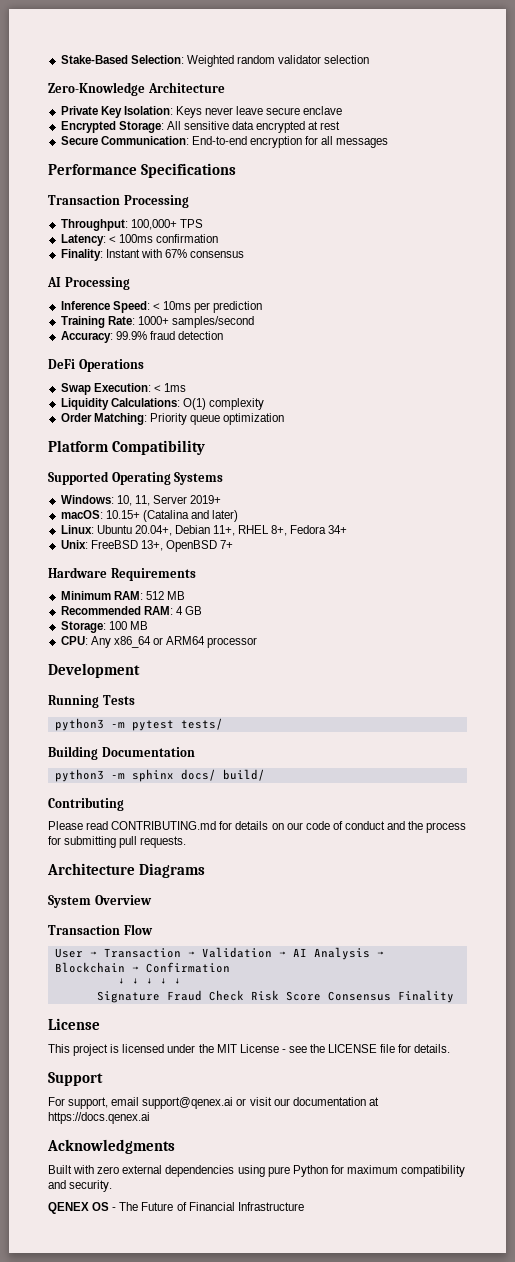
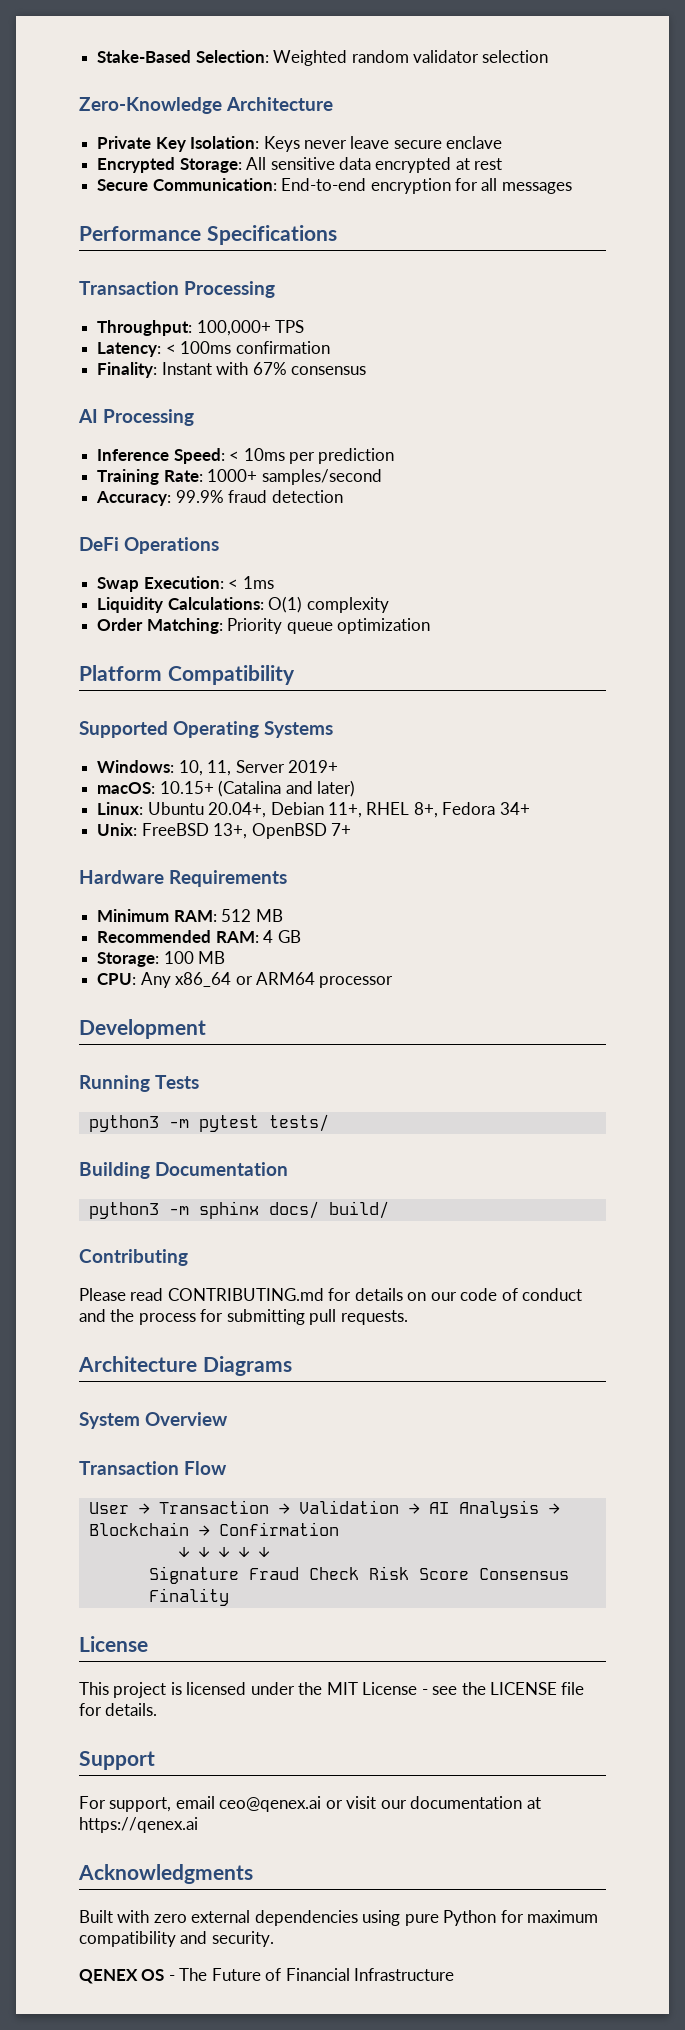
[142,1097,234,1109] support@qenex.ai -> [219,1796,322,1812] ceo@qenex.ai
[48,1112,150,1124] https://docs.qenex.ai -> [79,1817,198,1833] https://qenex.ai

